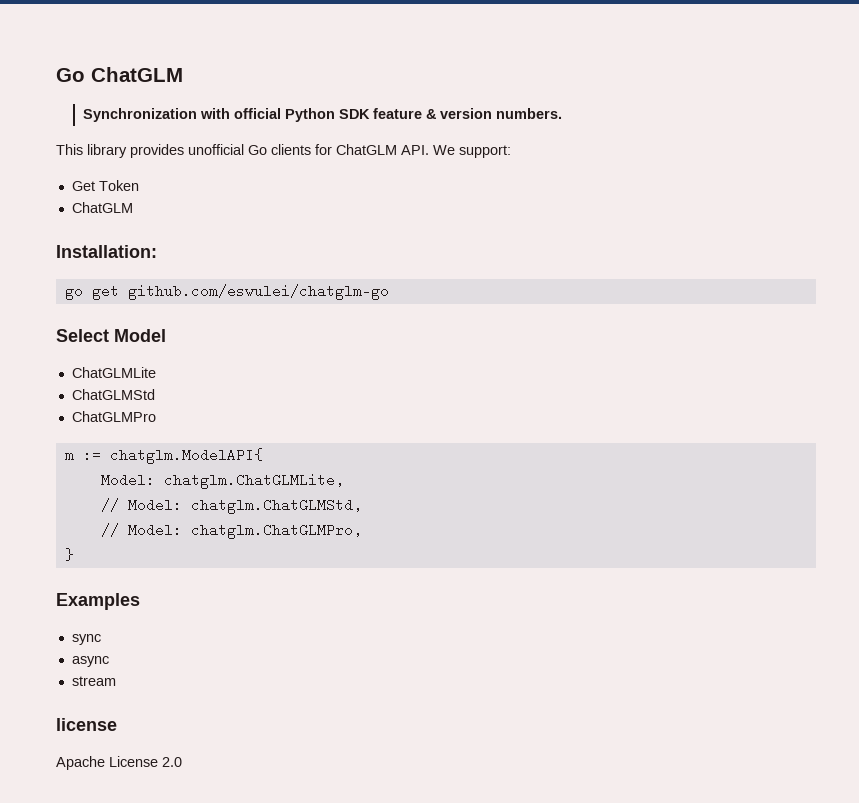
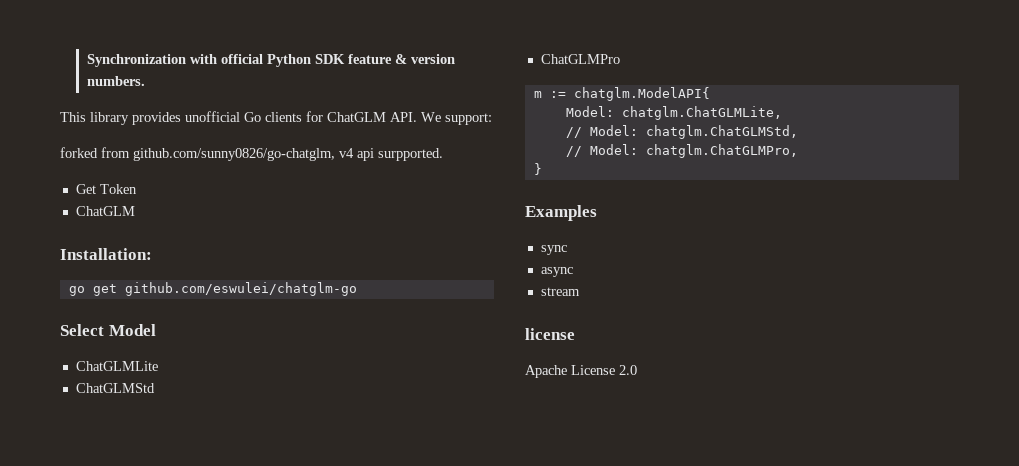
[56,67,183,82] Go ChatGLM // -> (86, 60) none
(511, 151) none -> [60,147,443,161] // forked from github.com/sunny0826/go-chatglm, v4 api surpported.

